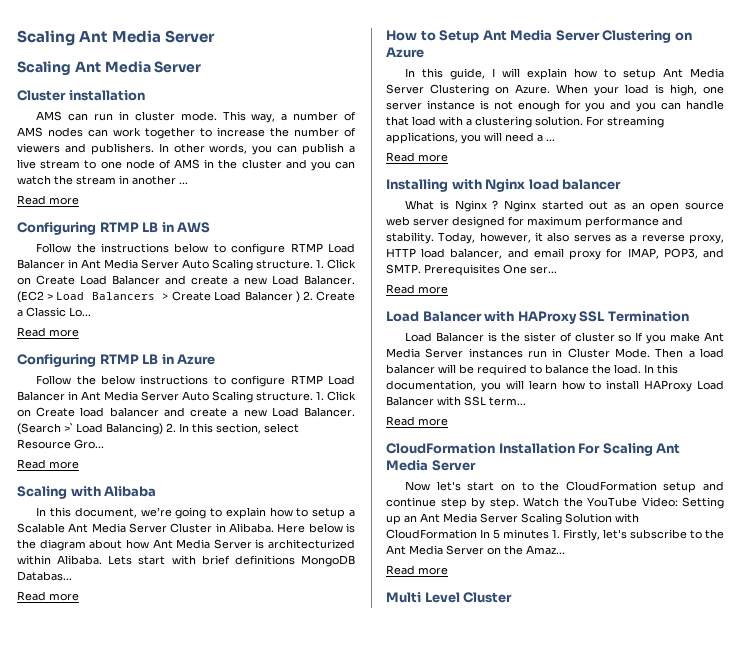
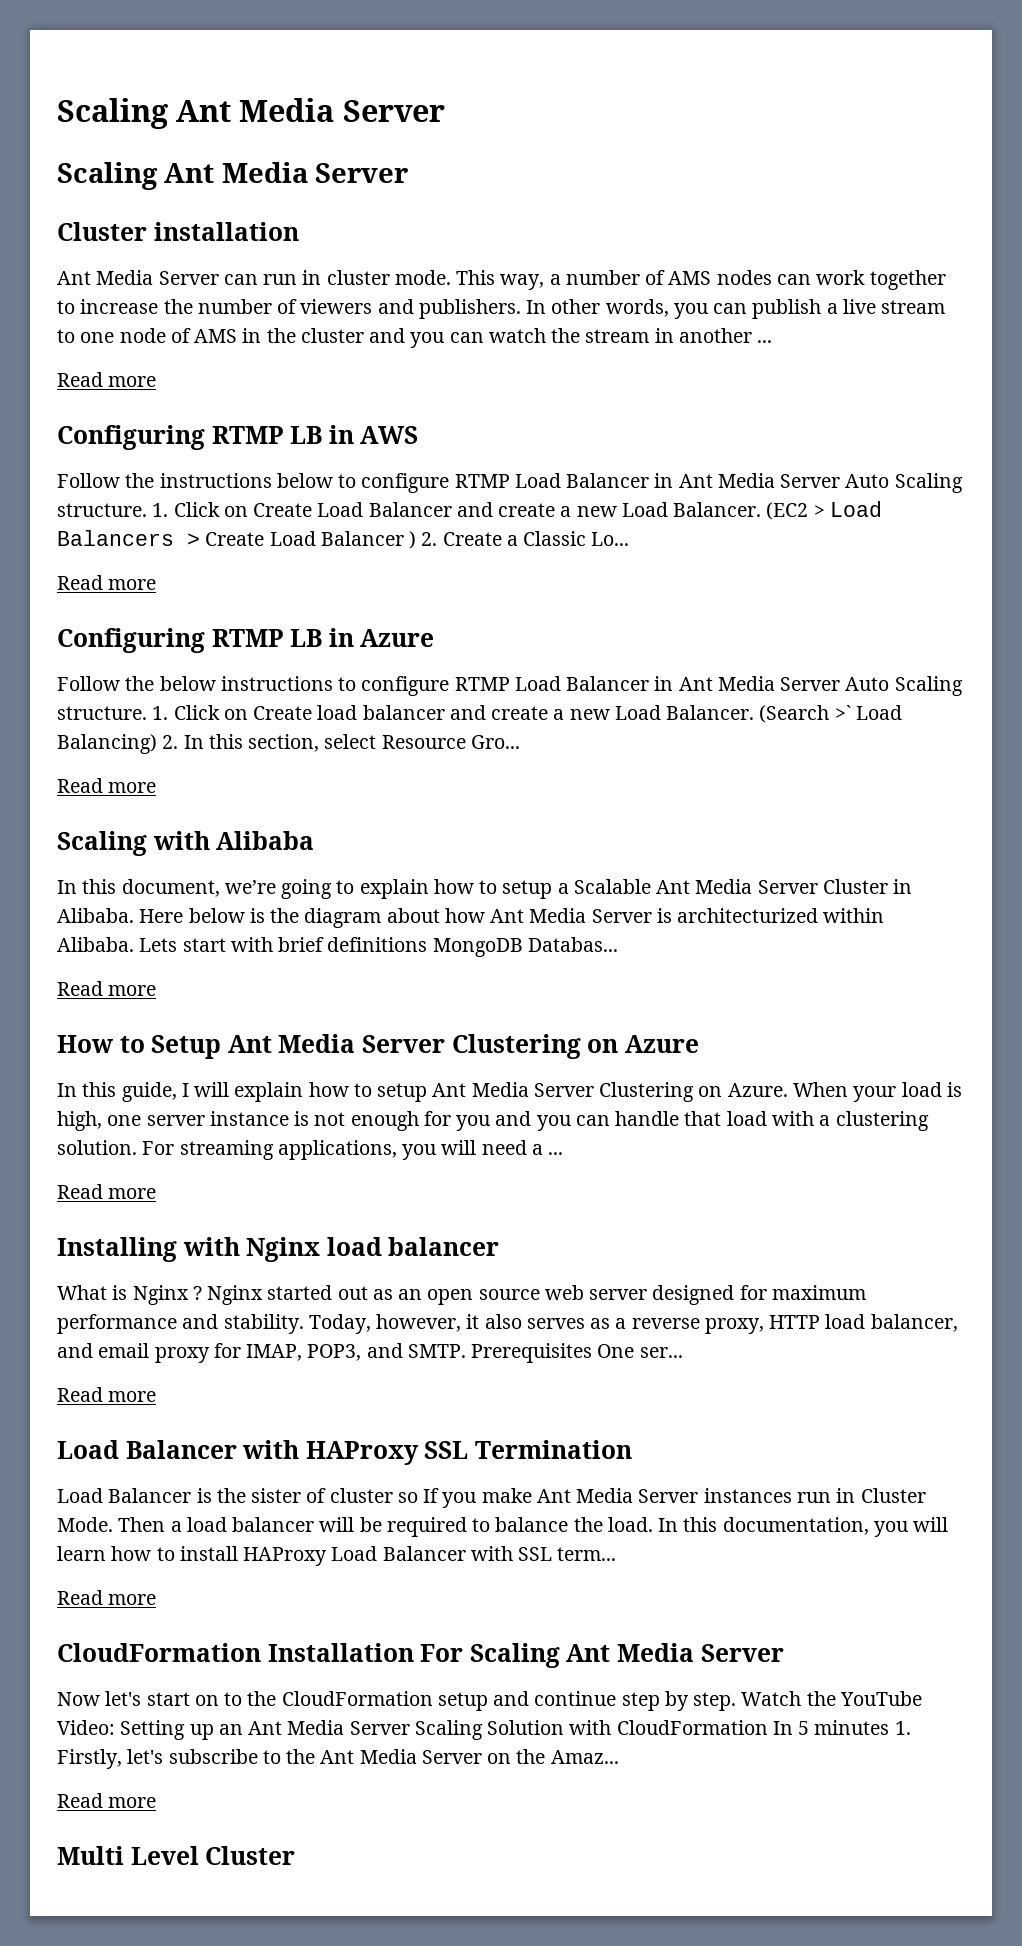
[36,111,63,121] AMS -> [57,270,219,285] Ant Media Server

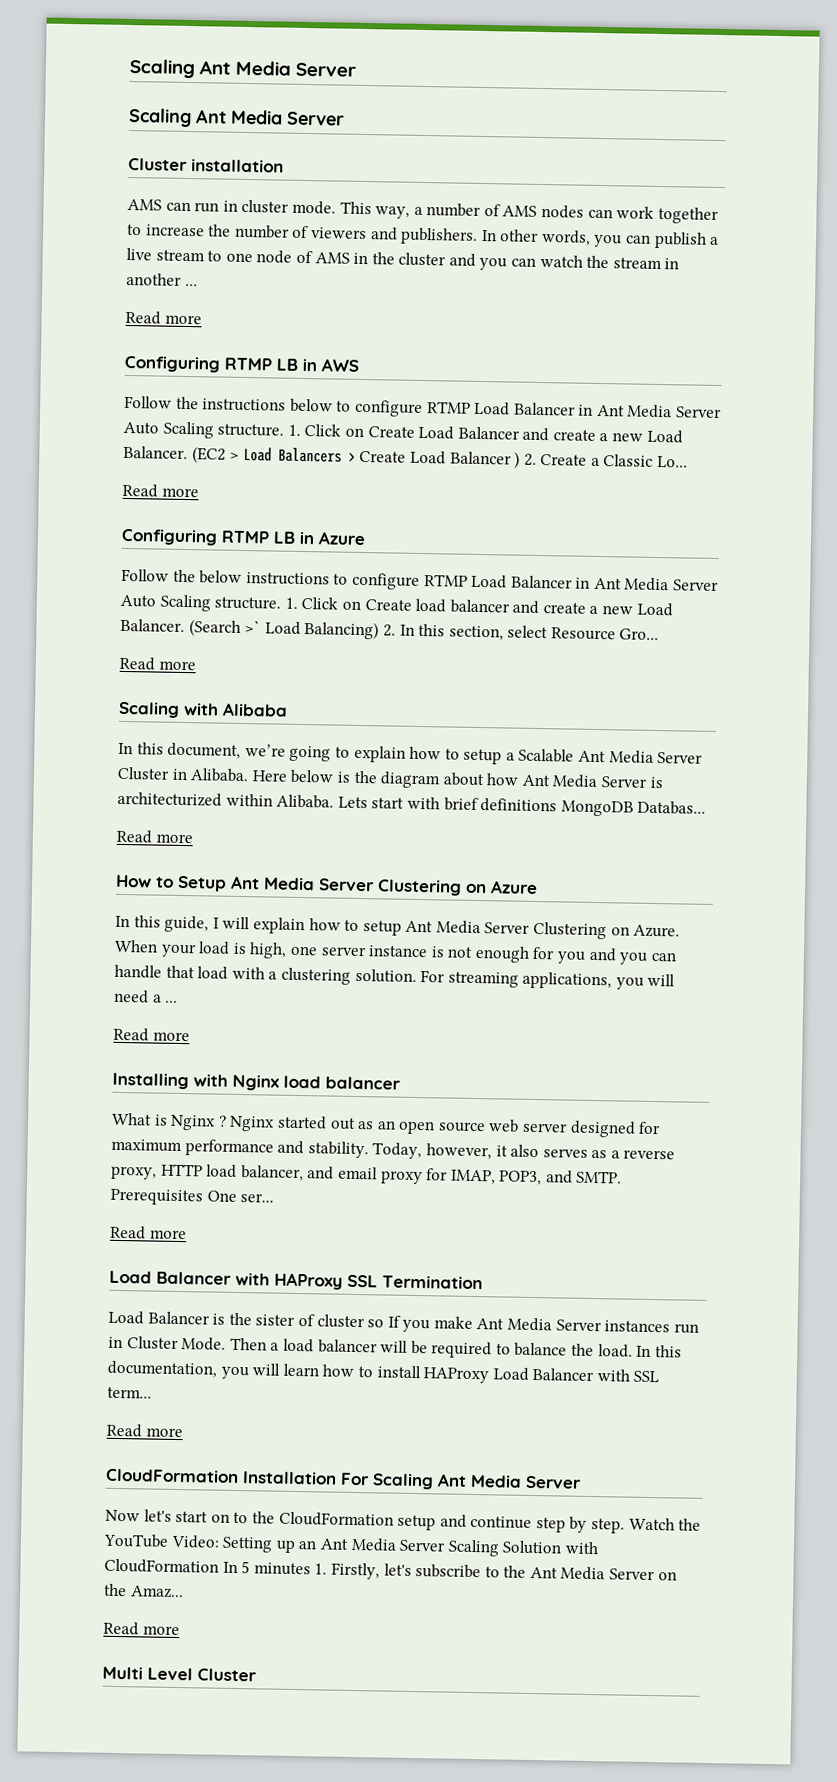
[57,270,219,285] Ant Media Server -> [127,198,162,211] AMS

